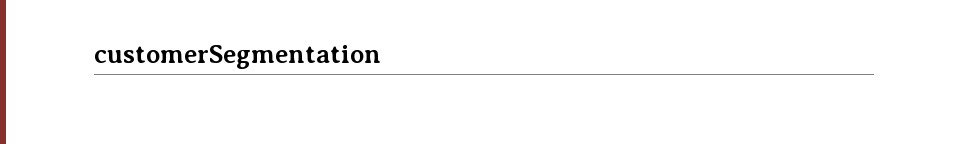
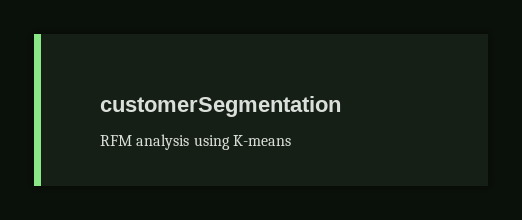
(381, 57) none -> [100,134,291,150] // RFM analysis using K-means

